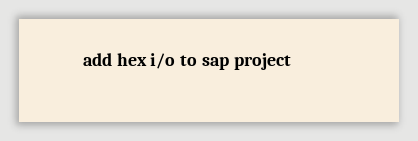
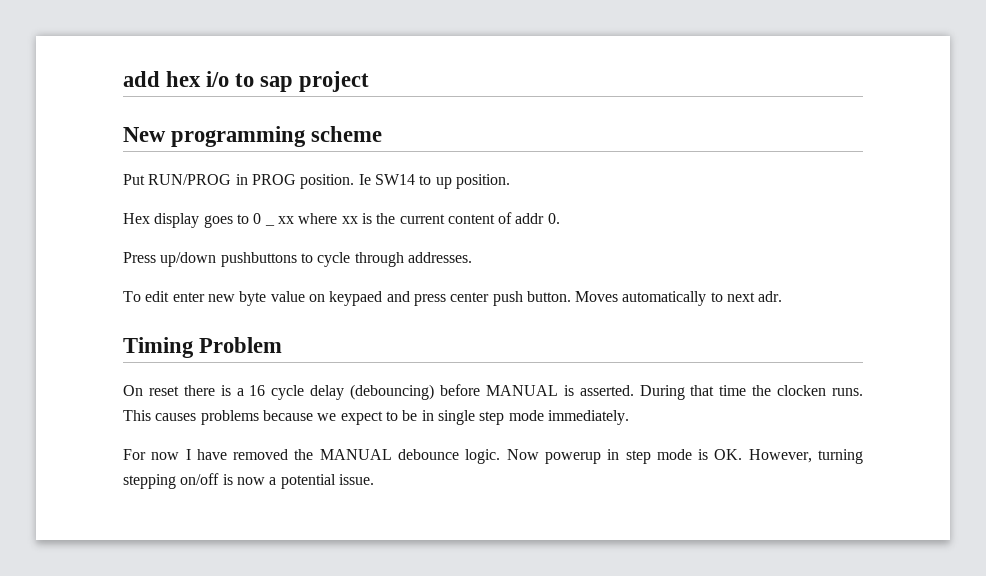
(291, 61) none -> [123,126,383,147] [123,174,510,189] [123,213,262,228] [264,224,275,226] [277,212,560,224] [123,252,472,267] [123,291,783,306] [123,337,283,358] [123,384,864,400] [123,410,629,425] [123,449,863,464] [123,473,374,489] // New programming scheme // Put RUN/PROG in PROG position. Ie SW14 to up position. // Hex display goes to 0 _ xx where xx is the current content of addr 0. // Press up/down pushbuttons to cycle through addresses. // To edit enter new byte value on keypaed and press center push button. Moves automatically to next adr. // Timing Problem // On reset there is a 16 cycle delay (debouncing) before MANUAL is asserted. During that time the clocken runs. This causes problems because we expect to be in single step mode immediately. // For now I have removed the MANUAL debounce logic. Now powerup in step mode is OK. However, turning stepping on/off is now a potential issue.

